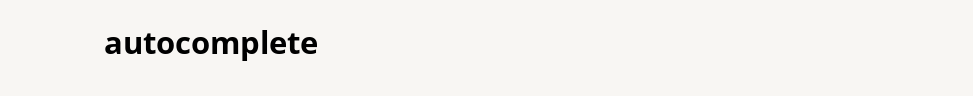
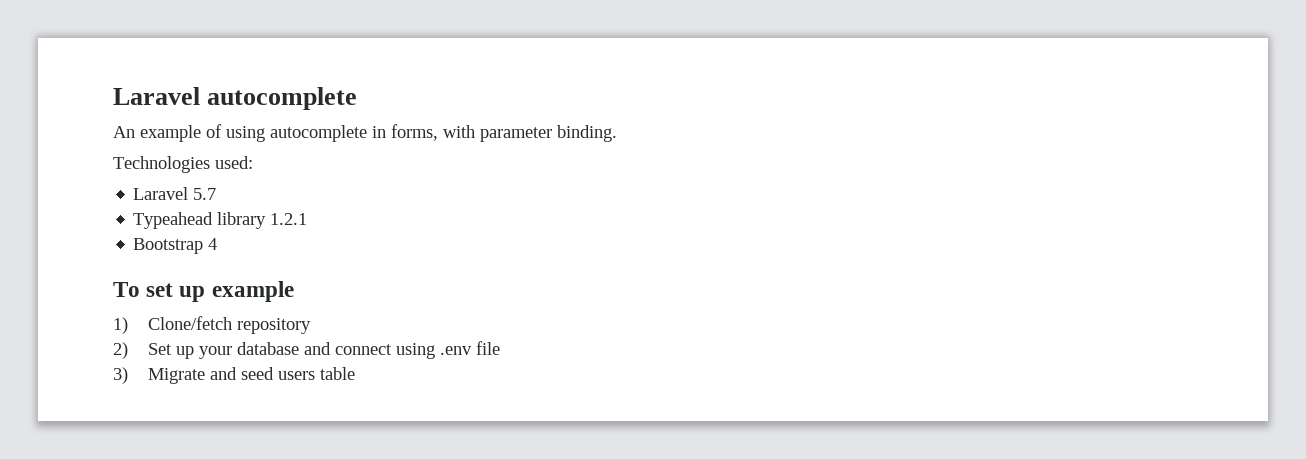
[104,30,318,61] autocomplete -> [113,87,358,110] [113,124,617,142] [113,156,253,173] [133,187,217,200] [133,212,308,229] [133,238,218,254] [113,281,294,302] [113,316,312,334] [113,341,501,359] [113,367,356,384] Laravel autocomplete // An example of using autocomplete in forms, with parameter binding. // Technologies used: // Laravel 5.7 // Typeahead library 1.2.1 // Bootstrap 4 // To set up example // 1) Clone/fetch repository // 2) Set up your database and connect using .env file // 3) Migrate and seed users table

